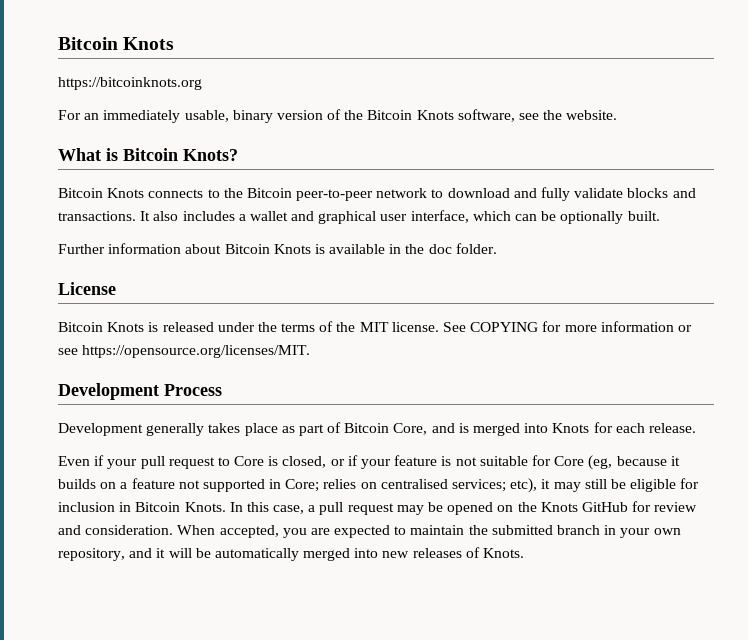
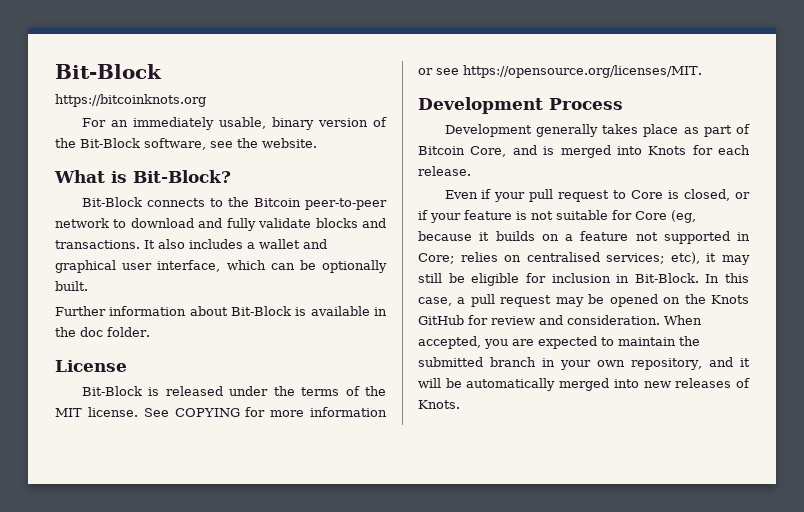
[58,37,175,50] Bitcoin Knots -> [55,64,162,79] Bit-Block
[367,110,454,120] Bitcoin Knots -> [80,138,140,148] Bit-Block
[123,148,238,161] [58,188,145,198] Bitcoin Knots? // Bitcoin Knots -> [133,170,231,183] [81,197,142,207] Bit-Block? // Bit-Block
[224,244,311,254] Bitcoin Knots -> [231,306,291,316] Bit-Block
[58,322,145,332] Bitcoin Knots -> [81,386,142,396] Bit-Block
[135,502,226,512] Bitcoin Knots. -> [634,273,699,283] Bit-Block.

